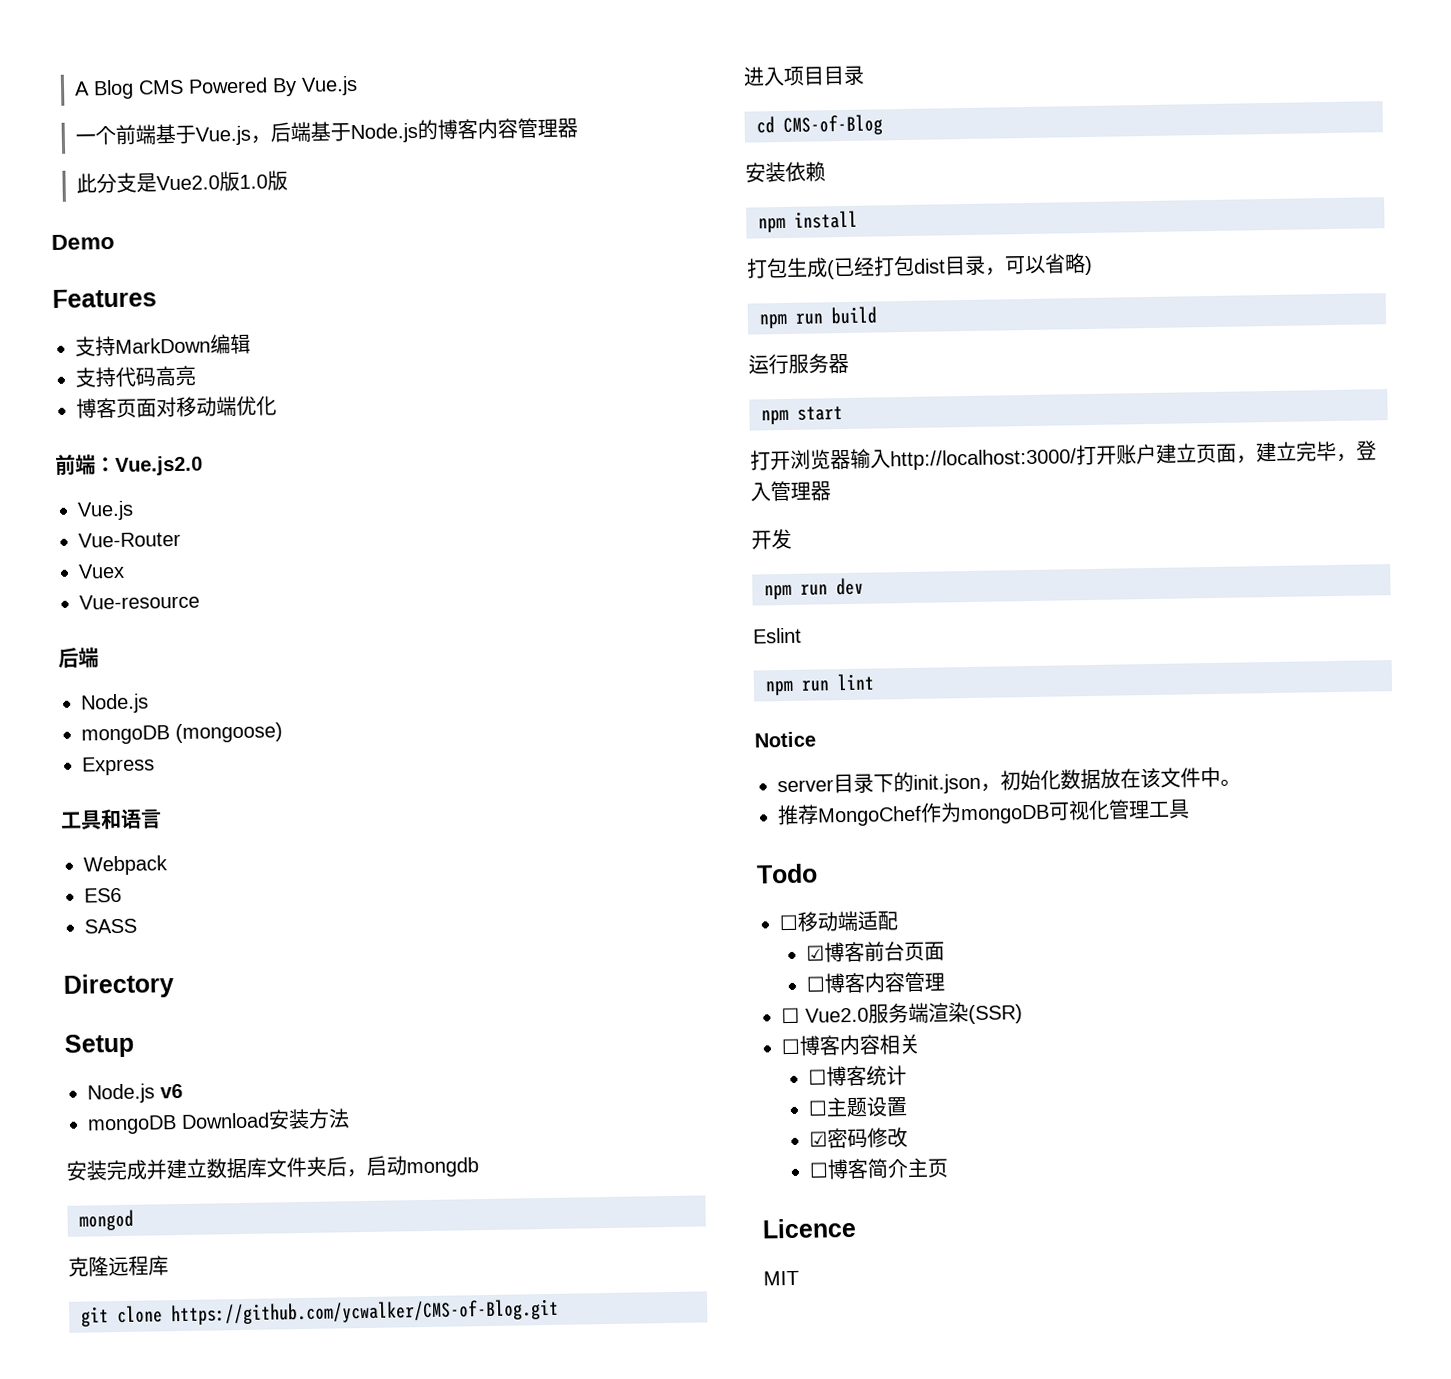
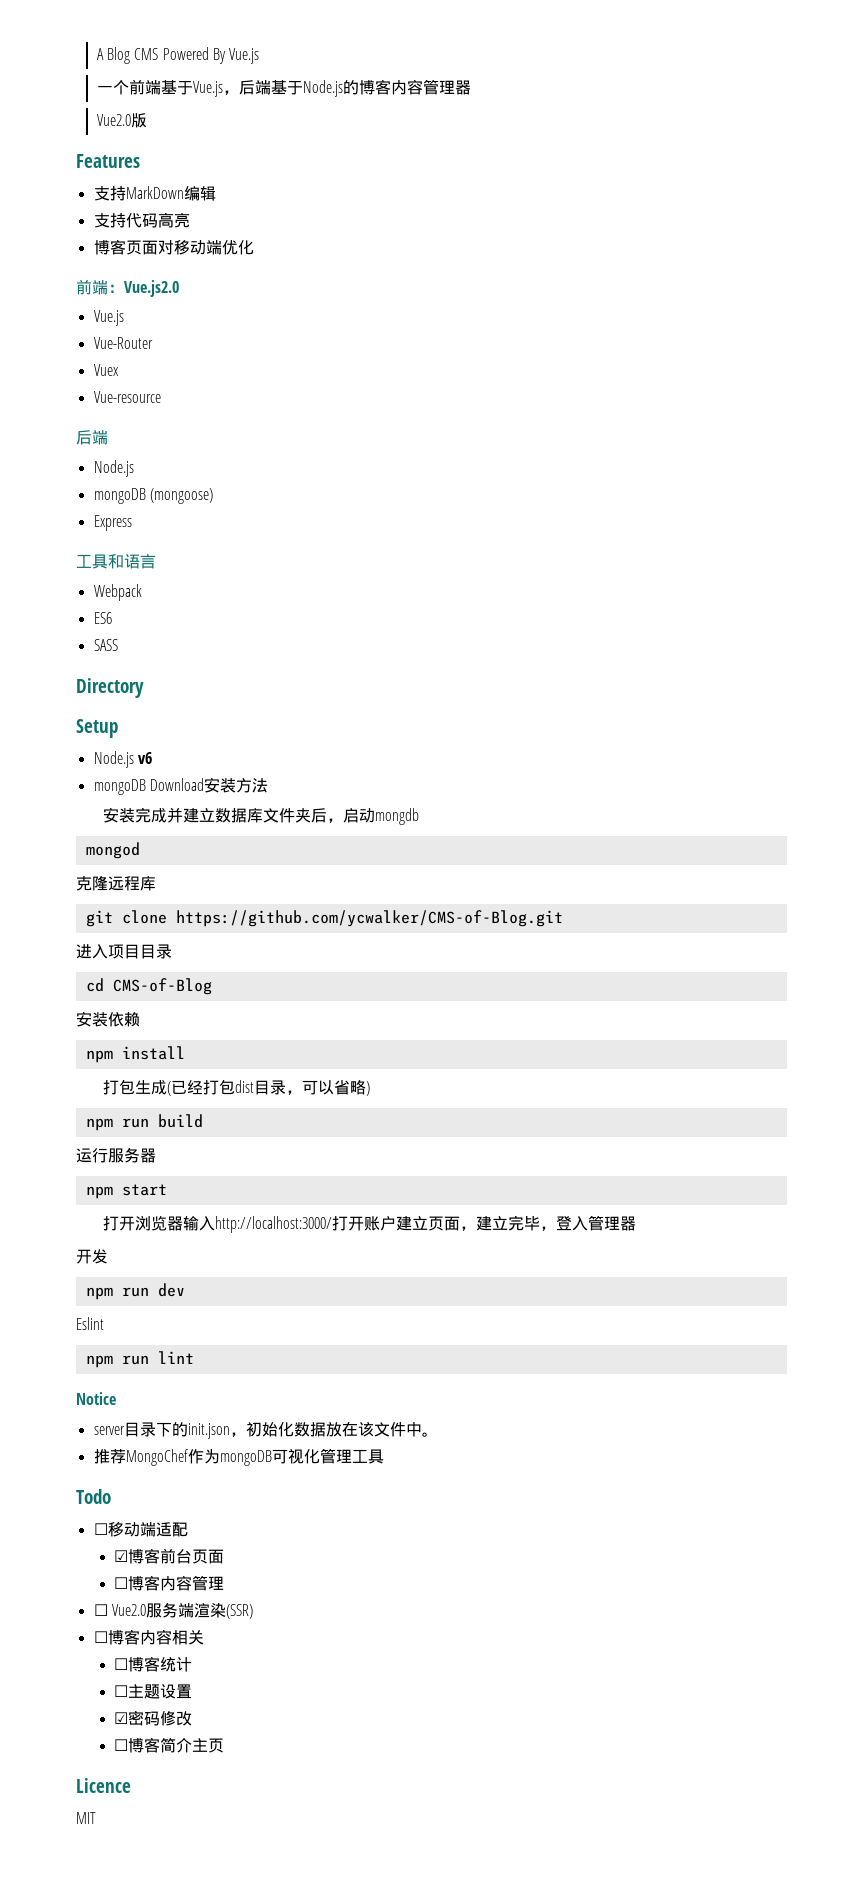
[75,172,157,194] 此分支是 -> (471, 87) none
[238,170,288,191] [51,233,115,250] 1.0版 // Demo -> (147, 120) none

